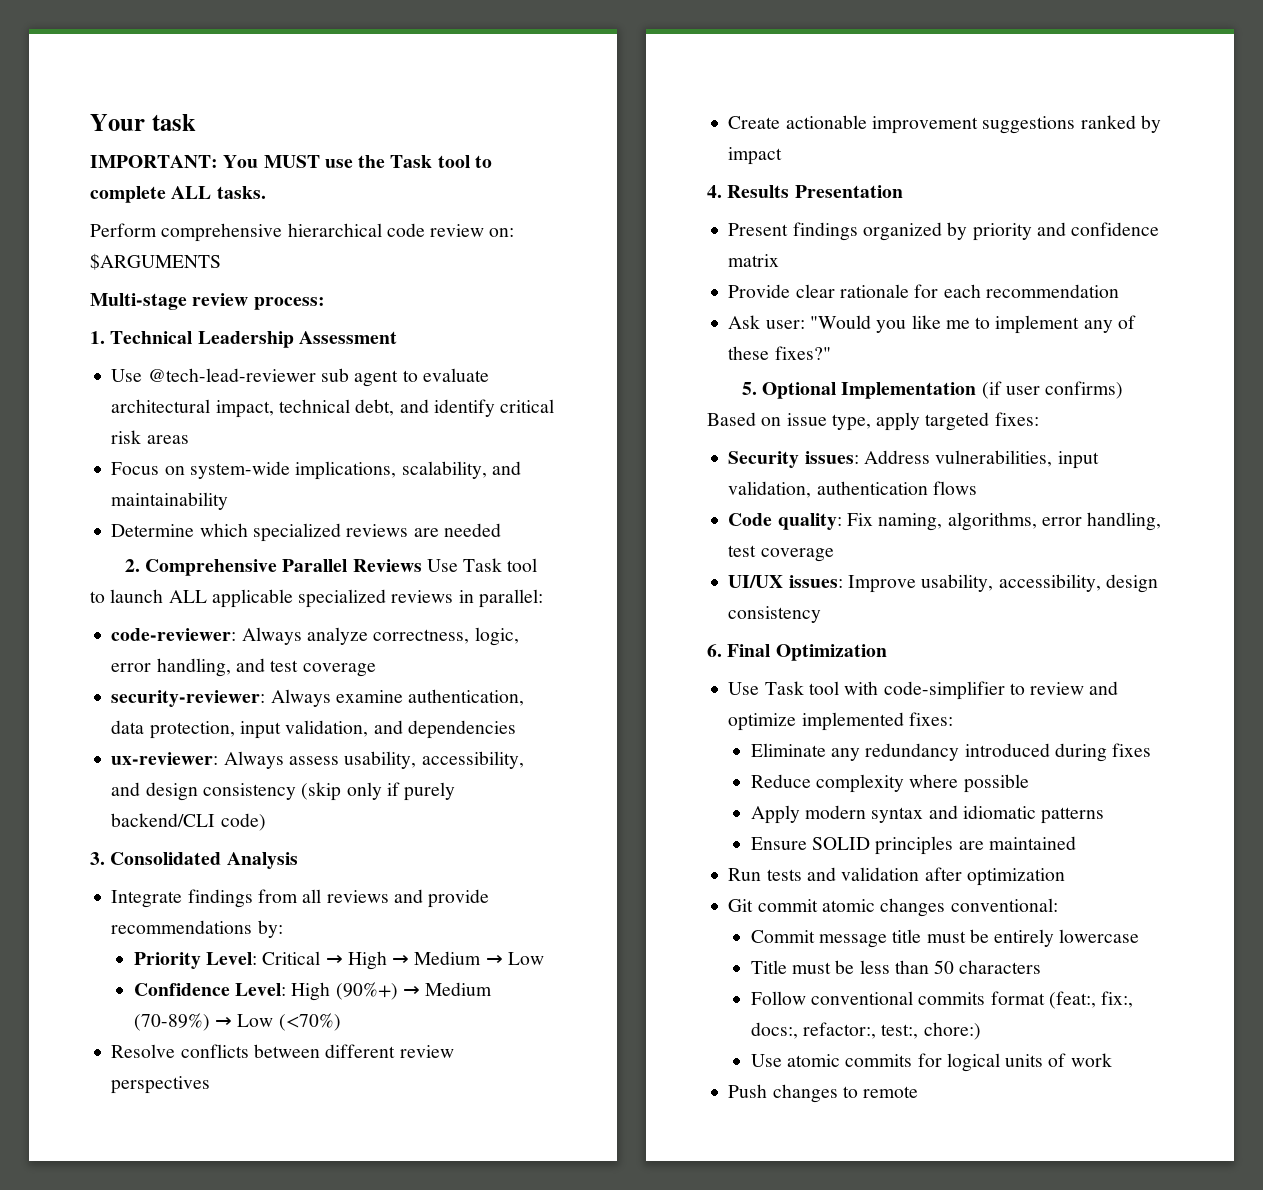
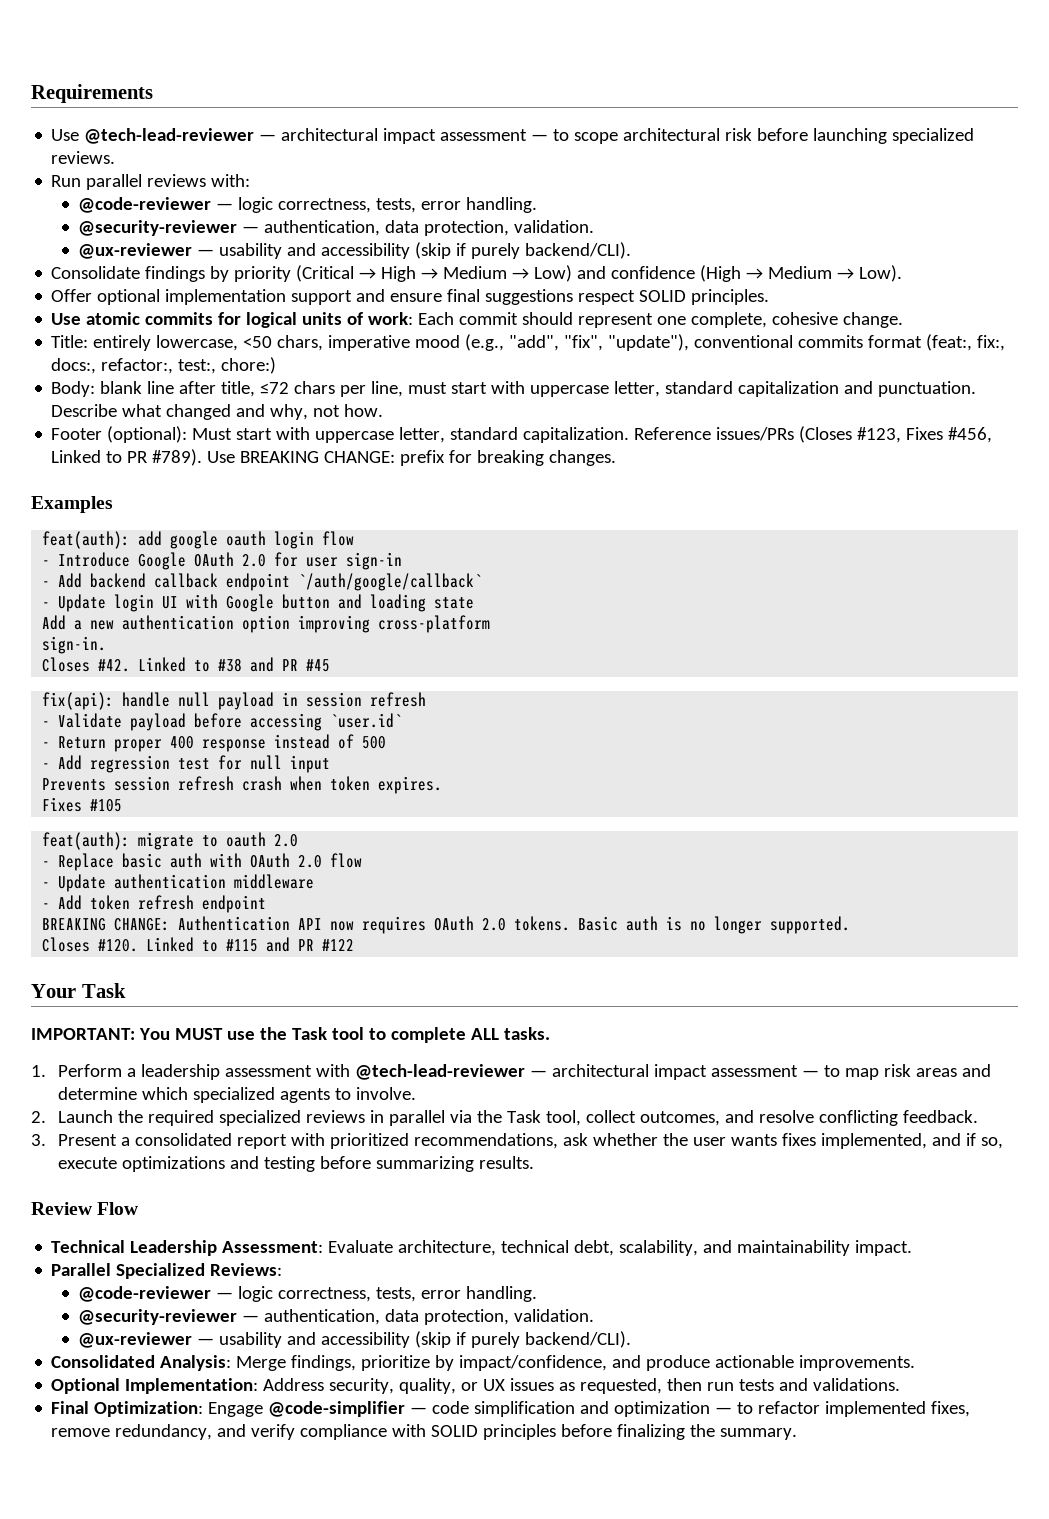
[90,114,196,131] Your task -> [31,84,153,103] [51,128,975,144] [51,151,116,164] [51,174,251,190] [78,197,538,213] [78,220,595,236] [78,242,632,259] [51,265,903,282] [51,289,770,305] [51,312,904,328] [51,334,1006,351] [51,357,277,374] [51,381,977,397] [51,404,384,420] [51,426,993,443] [51,449,617,466] [31,496,113,513] [42,531,355,549] [42,552,403,570] [42,573,483,591] [42,594,475,612] [42,615,491,633] [42,636,107,654] [42,657,331,672] [42,692,427,710] [42,713,403,731] [42,734,387,752] [42,755,331,773] [42,776,443,794] [42,797,123,812] [42,832,299,850] [42,853,363,871] [42,874,315,892] [42,895,267,913] [42,916,851,934] [42,937,355,952] [31,983,126,998] Requirements // Use @tech-lead-reviewer — architectural impact assessment — to scope architectural risk before launching specialized reviews. // Run parallel reviews with: // @code-reviewer — logic correctness, tests, error handling. // @security-reviewer — authentication, data protection, validation. // @ux-reviewer — usability and accessibility (skip if purely backend/CLI). // Consolidate findings by priority (Critical → High → Medium → Low) and confidence (High → Medium → Low). // Offer optional implementation support and ensure final suggestions respect SOLID principles. // Use atomic commits for logical units of work: Each commit should represent one complete, cohesive change. // Title: entirely lowercase, <50 chars, imperative mood (e.g., "add", "fix", "update"), conventional commits format (feat:, fix:, docs:, refactor:, test:, chore:) // Body: blank line after title, ≤72 chars per line, must start with uppercase letter, standard capitalization and punctuation. Describe what changed and why, not how. // Footer (optional): Must start with uppercase letter, standard capitalization. Reference issues/PRs (Closes #123, Fixes #456, Linked to PR #789). Use BREAKING CHANGE: prefix for breaking changes. // Examples // feat(auth): add google oauth login flow // - Introduce Google OAuth 2.0 for user sign-in // - Add backend callback endpoint `/auth/google/callback` // - Update login UI with Google button and loading state // Add a new authentication option improving cross-platform // sign-in. // Closes #42. Linked to #38 and PR #45 // fix(api): handle null payload in session refresh // - Validate payload before accessing `user.id` // - Return proper 400 response instead of 500 // - Add regression test for null input // Prevents session refresh crash when token expires. // Fixes #105 // feat(auth): migrate to oauth 2.0 // - Replace basic auth with OAuth 2.0 flow // - Update authentication middleware // - Add token refresh endpoint // BREAKING CHANGE: Authentication API now requires OAuth 2.0 tokens. Basic auth is no longer supported. // Closes #120. Linked to #115 and PR #122 // Your Task
[90,223,515,242] [90,253,221,270] [90,293,325,310] [90,331,397,348] [111,368,489,387] [111,399,555,418] [111,430,189,444] [111,461,521,480] [111,492,229,510] [111,523,501,542] [124,558,538,576] [90,589,543,608] [111,627,519,646] [111,658,376,677] [111,689,525,707] [111,720,516,739] [111,751,524,769] [111,782,456,801] [111,813,266,831] [90,852,298,869] [111,889,490,908] [111,920,283,938] [133,951,544,970] [133,982,493,1001] [133,1013,341,1031] [111,1044,454,1058] [111,1076,211,1094] [728,115,1161,134] [728,147,783,165] [707,185,903,198] [728,222,1160,241] [728,254,780,267] [728,284,1119,298] [728,315,1136,334] [728,346,831,360] [741,381,1124,399] [707,412,1039,431] [728,450,1099,469] [728,481,977,498] [728,512,1162,531] [728,545,834,562] [728,574,1158,593] [728,606,822,623] [707,644,887,661] [728,681,1119,700] [728,712,953,731] [750,743,1152,762] [750,774,1029,793] [750,805,1105,824] [750,836,1076,855] [728,867,1065,886] [728,898,1058,917] [750,929,1140,948] [750,960,1042,974] [750,991,1134,1009] [750,1022,981,1040] [750,1053,1112,1072] [728,1084,919,1103] Perform comprehensive hierarchical code review on: $ARGUMENTS // Multi-stage review process: // 1. Technical Leadership Assessment // Use @tech-lead-reviewer sub agent to evaluate architectural impact, technical debt, and identify critical risk areas // Focus on system-wide implications, scalability, and maintainability // Determine which specialized reviews are needed // 2. Comprehensive Parallel Reviews Use Task tool to launch ALL applicable specialized reviews in parallel: // code-reviewer: Always analyze correctness, logic, error handling, and test coverage // security-reviewer: Always examine authentication, data protection, input validation, and dependencies // ux-reviewer: Always assess usability, accessibility, and design consistency (skip only if purely backend/CLI code) // 3. Consolidated Analysis // Integrate findings from all reviews and provide recommendations by: // Priority Level: Critical → High → Medium → Low // Confidence Level: High (90%+) → Medium (70-89%) → Low (<70%) // Resolve conflicts between different review perspectives // Create actionable improvement suggestions ranked by impact // 4. Results Presentation // Present findings organized by priority and confidence matrix // Provide clear rationale for each recommendation // Ask user: "Would you like me to implement any of these fixes?" // 5. Optional Implementation (if user confirms) Based on issue type, apply targeted fixes: // Security issues: Address vulnerabilities, input validation, authentication flows // Code quality: Fix naming, algorithms, error handling, test coverage // UI/UX issues: Improve usability, accessibility, design consistency // 6. Final Optimization // Use Task tool with code-simplifier to review and optimize implemented fixes: // Eliminate any redundancy introduced during fixes // Reduce complexity where possible // Apply modern syntax and idiomatic patterns // Ensure SOLID principles are maintained // Run tests and validation after optimization // Git commit atomic changes conventional: // Commit message title must be entirely lowercase // Title must be less than 50 characters // Follow conventional commits format (feat:, fix:, docs:, refactor:, test:, chore:) // Use atomic commits for logical units of work // Push changes to remote -> [31,1064,992,1080] [58,1087,417,1103] [31,1110,979,1126] [31,1133,1004,1149] [58,1156,535,1172] [31,1202,139,1215] [51,1240,913,1256] [51,1263,283,1279] [78,1286,538,1302] [78,1309,595,1325] [78,1331,632,1348] [51,1355,916,1371] [51,1378,901,1394] [51,1401,971,1417] [51,1424,798,1440] 1. Perform a leadership assessment with @tech-lead-reviewer — architectural impact assessment — to map risk areas and determine which specialized agents to involve. // 2. Launch the required specialized reviews in parallel via the Task tool, collect outcomes, and resolve conflicting feedback. // 3. Present a consolidated report with prioritized recommendations, ask whether the user wants fixes implemented, and if so, execute optimizations and testing before summarizing results. // Review Flow // Technical Leadership Assessment: Evaluate architecture, technical debt, scalability, and maintainability impact. // Parallel Specialized Reviews: // @code-reviewer — logic correctness, tests, error handling. // @security-reviewer — authentication, data protection, validation. // @ux-reviewer — usability and accessibility (skip if purely backend/CLI). // Consolidated Analysis: Merge findings, prioritize by impact/confidence, and produce actionable improvements. // Optional Implementation: Address security, quality, or UX issues as requested, then run tests and validations. // Final Optimization: Engage @code-simplifier — code simplification and optimization — to refactor implemented fixes, remove redundancy, and verify compliance with SOLID principles before finalizing the summary.

